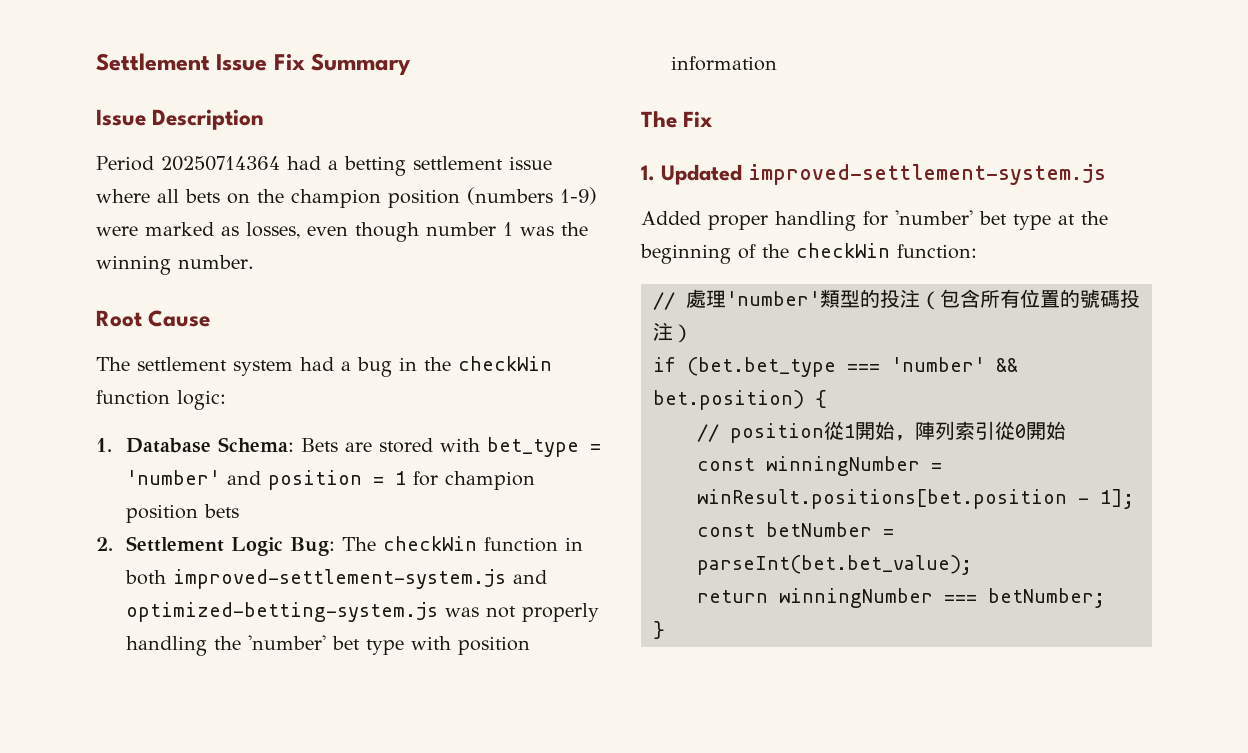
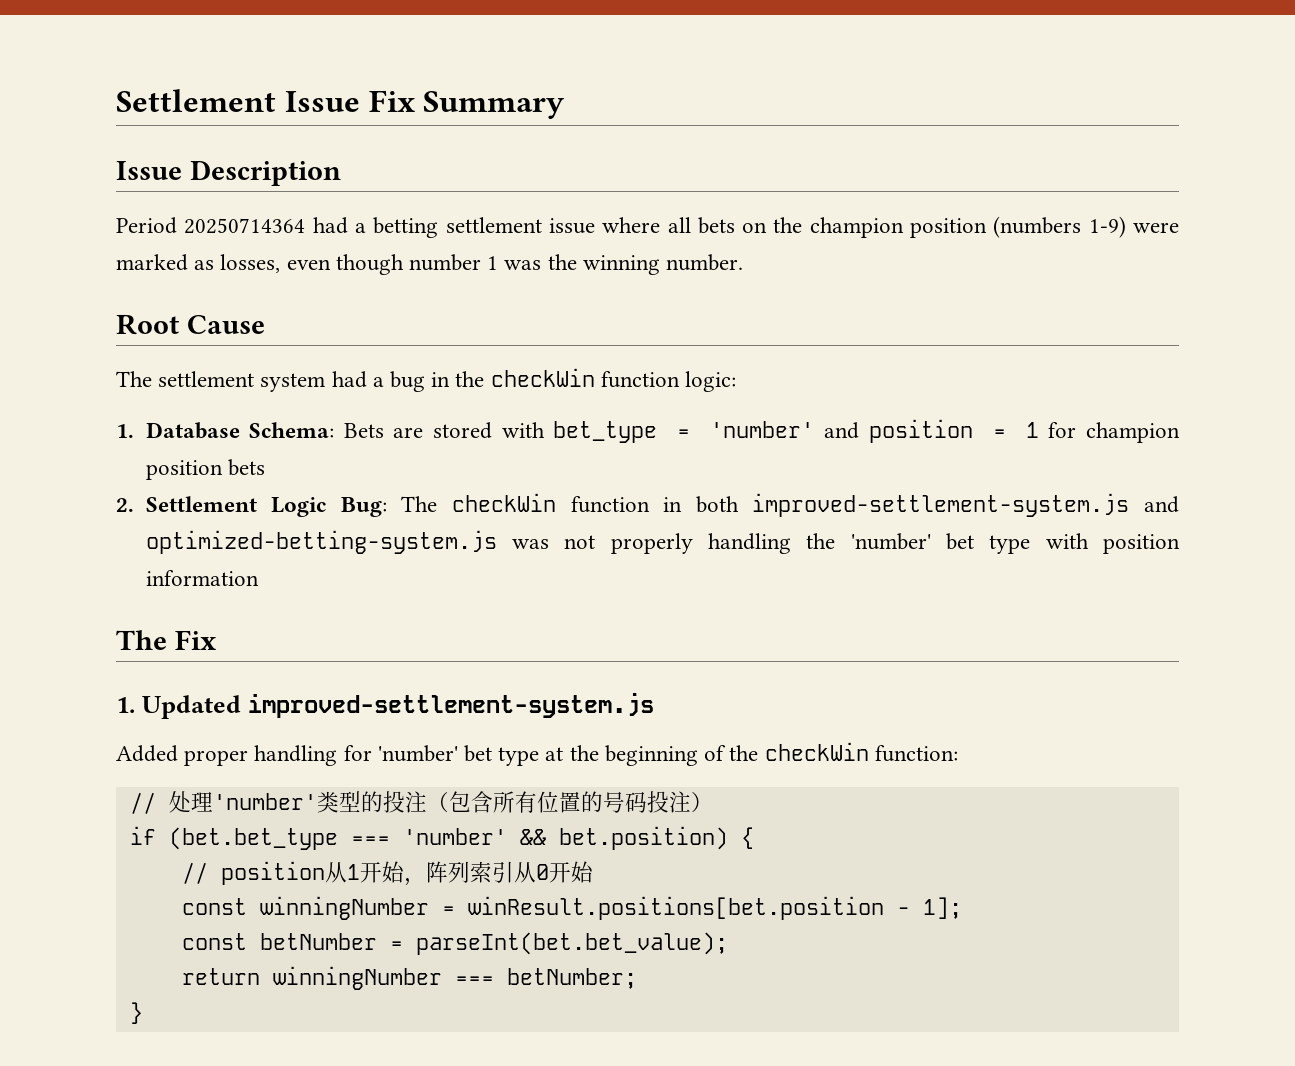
[686,289,840,308] 處理'number'類 -> [168,791,339,813] 处理'number'类
[1080,289,1120,308] 號碼 -> [602,791,647,813] 号码
[824,421,1046,441] 從1開始，陣列索引從0開 -> [324,861,571,886] 从1开始，阵列索引从0开

